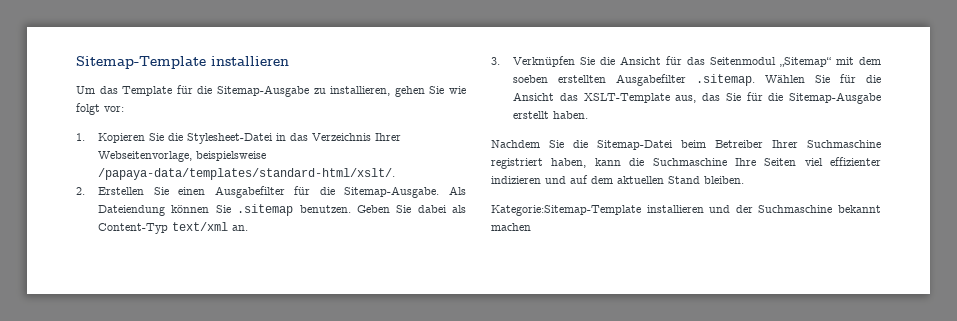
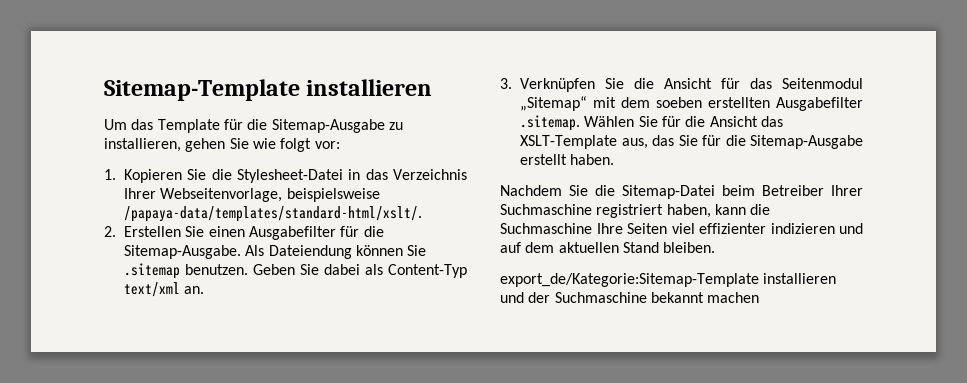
[491,205,641,216] Kategorie:Sitemap-Template -> [500,273,759,287] export_de/Kategorie:Sitemap-Template

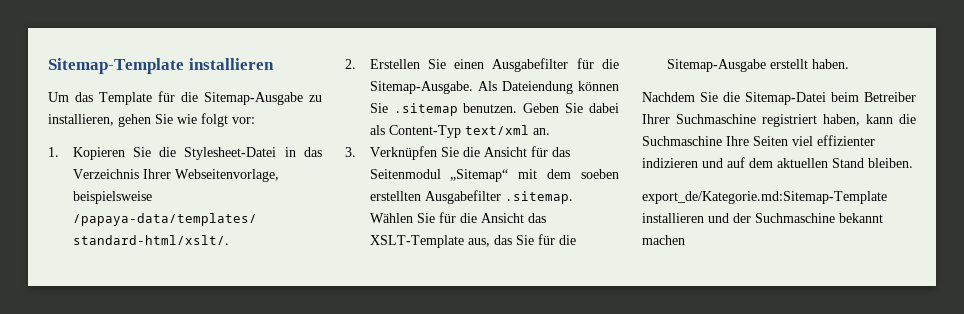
[500,273,759,287] export_de/Kategorie:Sitemap-Template -> [642,191,887,204] export_de/Kategorie.md:Sitemap-Template

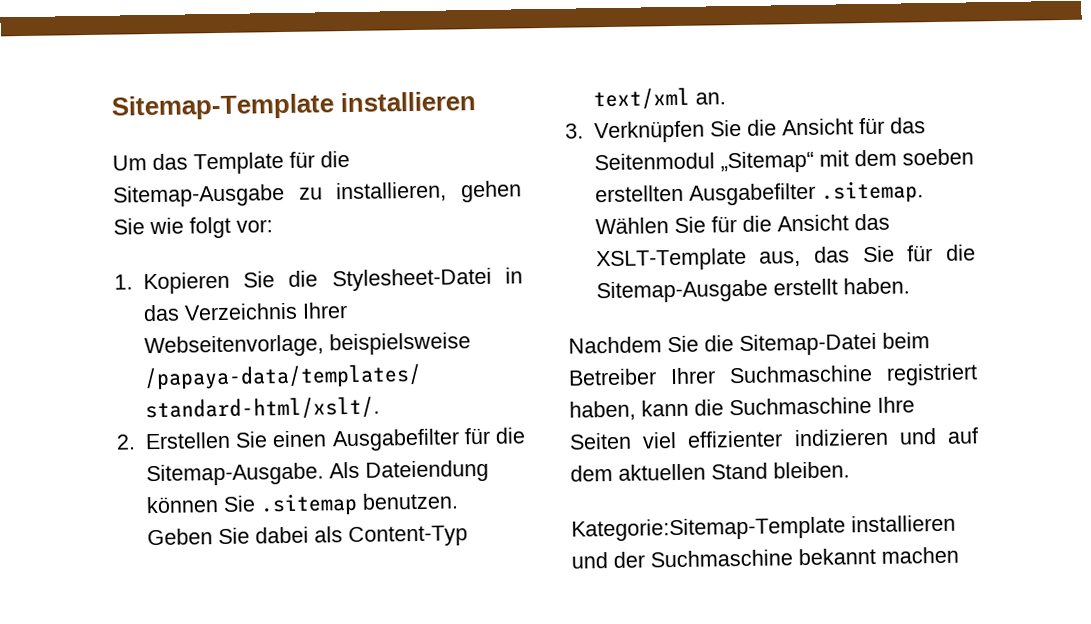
[642,191,887,204] export_de/Kategorie.md:Sitemap-Template -> [571,516,846,542] Kategorie:Sitemap-Template

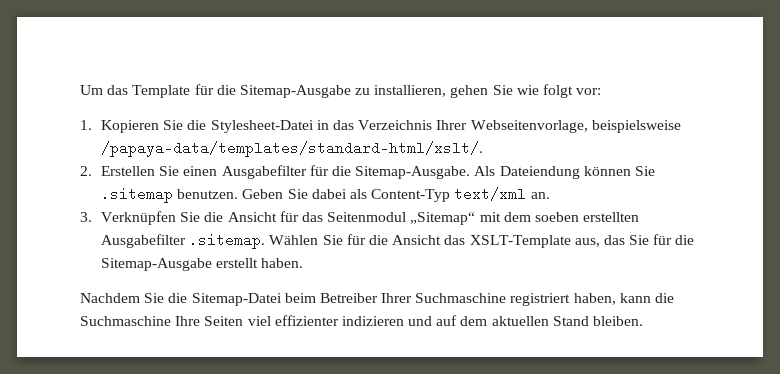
[111,91,477,121] Sitemap-Template installieren // -> (80, 90) none
[571,514,956,542] [571,546,959,569] // Kategorie:Sitemap-Template installieren und der Suchmaschine bekannt machen -> (644, 321) none

